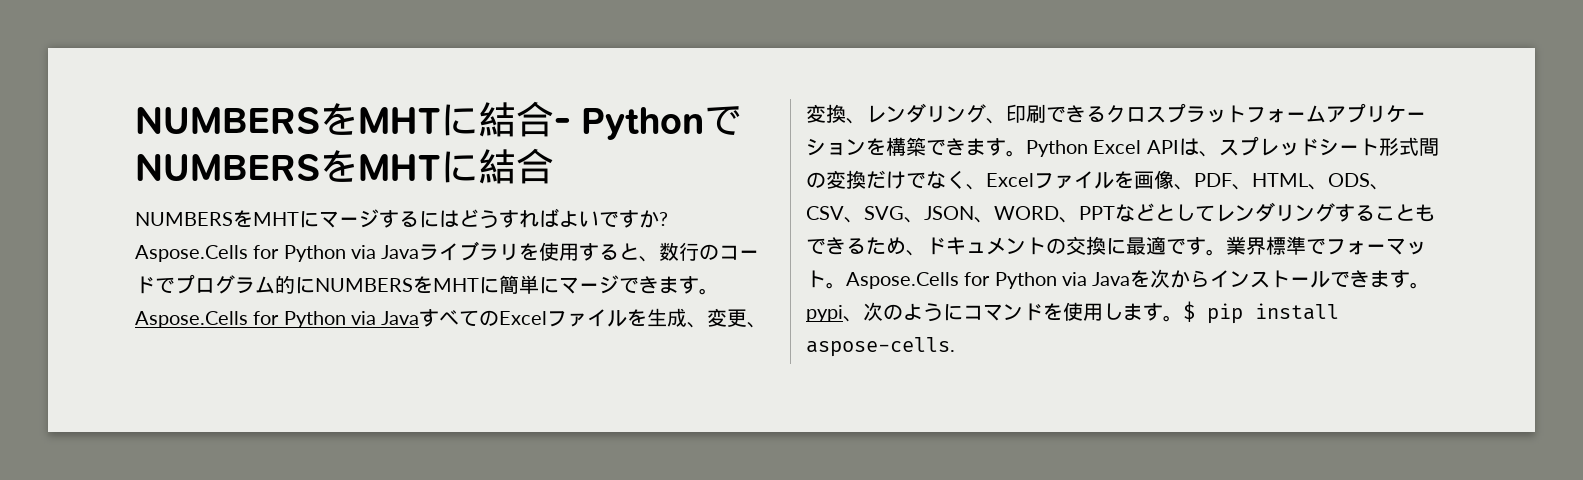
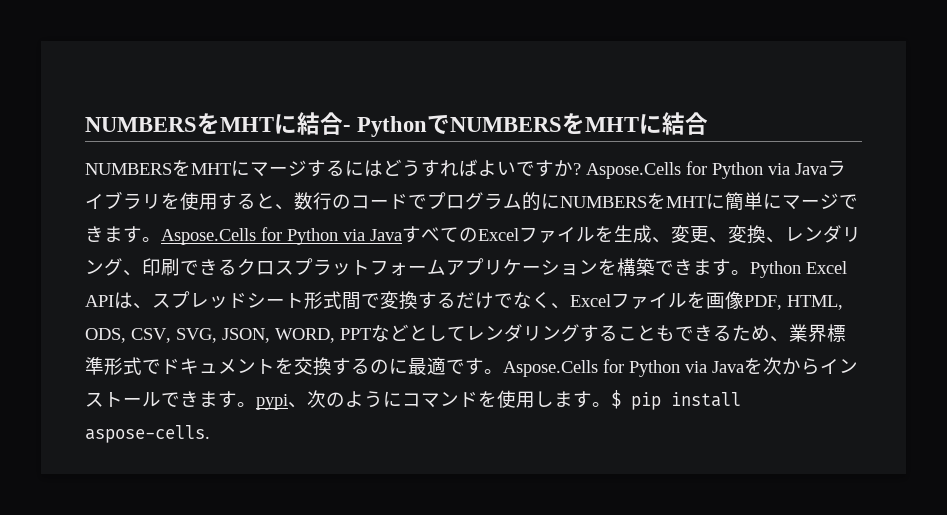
[806,170,866,189] の変換 -> [361,291,456,310] で変換する
[1174,173,1390,190] [806,206,1079,223] 、PDF、HTML、ODS、CSV、SVG、JSON、WORD、 -> [744,295,843,310] [85,328,335,343] PDF, HTML, ODS, CSV, SVG, JSON, WORD,
[926,236,1426,256] [806,270,826,288] ドキュメントの交換に最適です。業界標準でフォーマット -> [789,324,846,342] [85,357,484,376] 業界標準形式でドキュメントを交換するのに最適です

